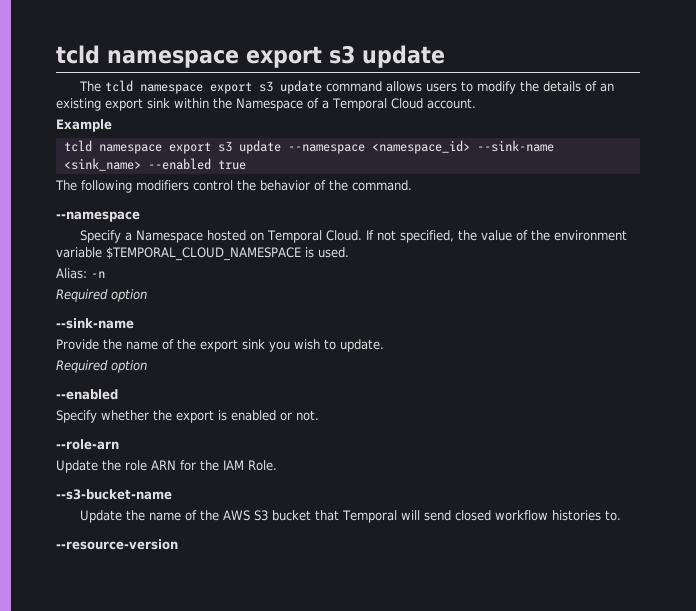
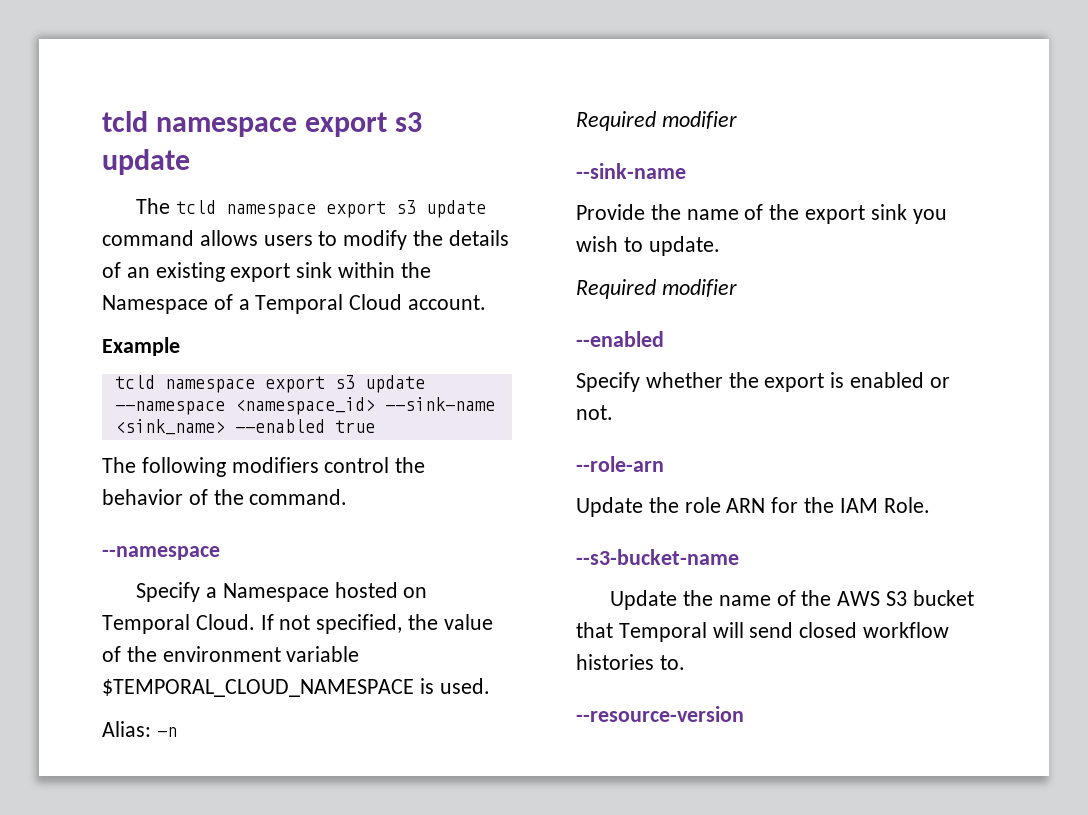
[111,289,147,302] option -> [661,111,737,129] modifier
[111,360,147,373] option -> [661,279,737,297] modifier

